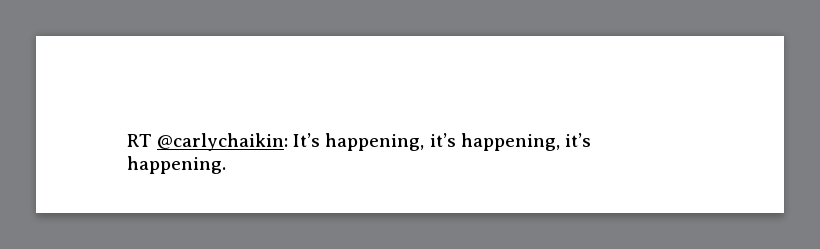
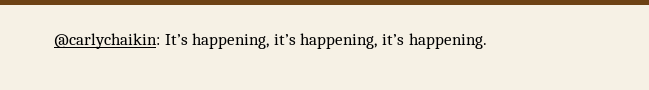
[127,134,152,147] RT -> (54, 41) none

